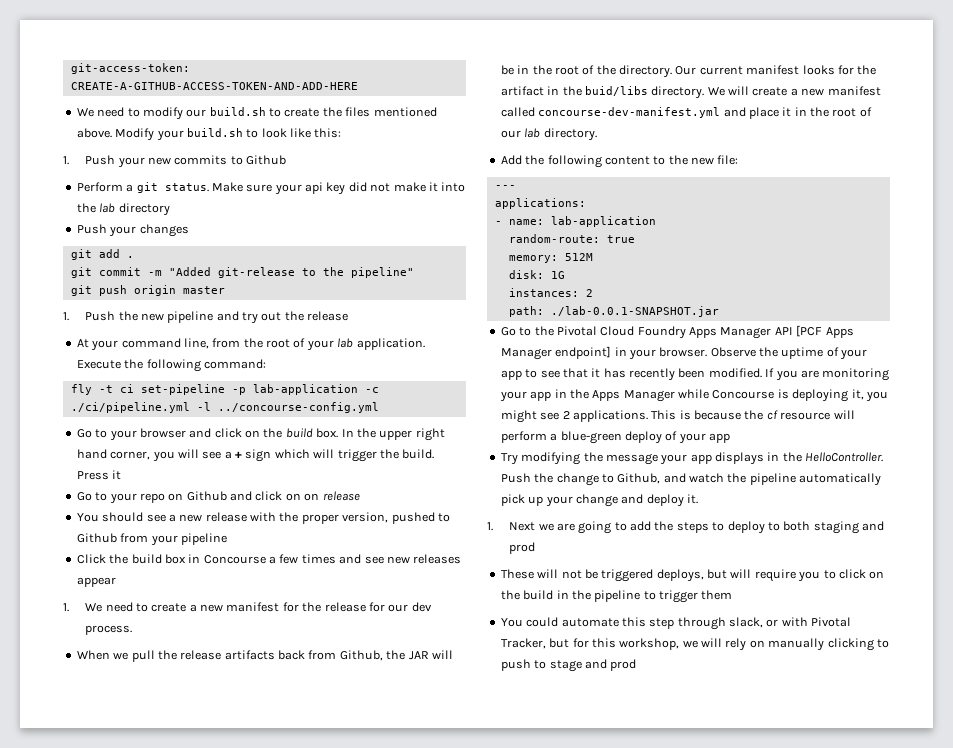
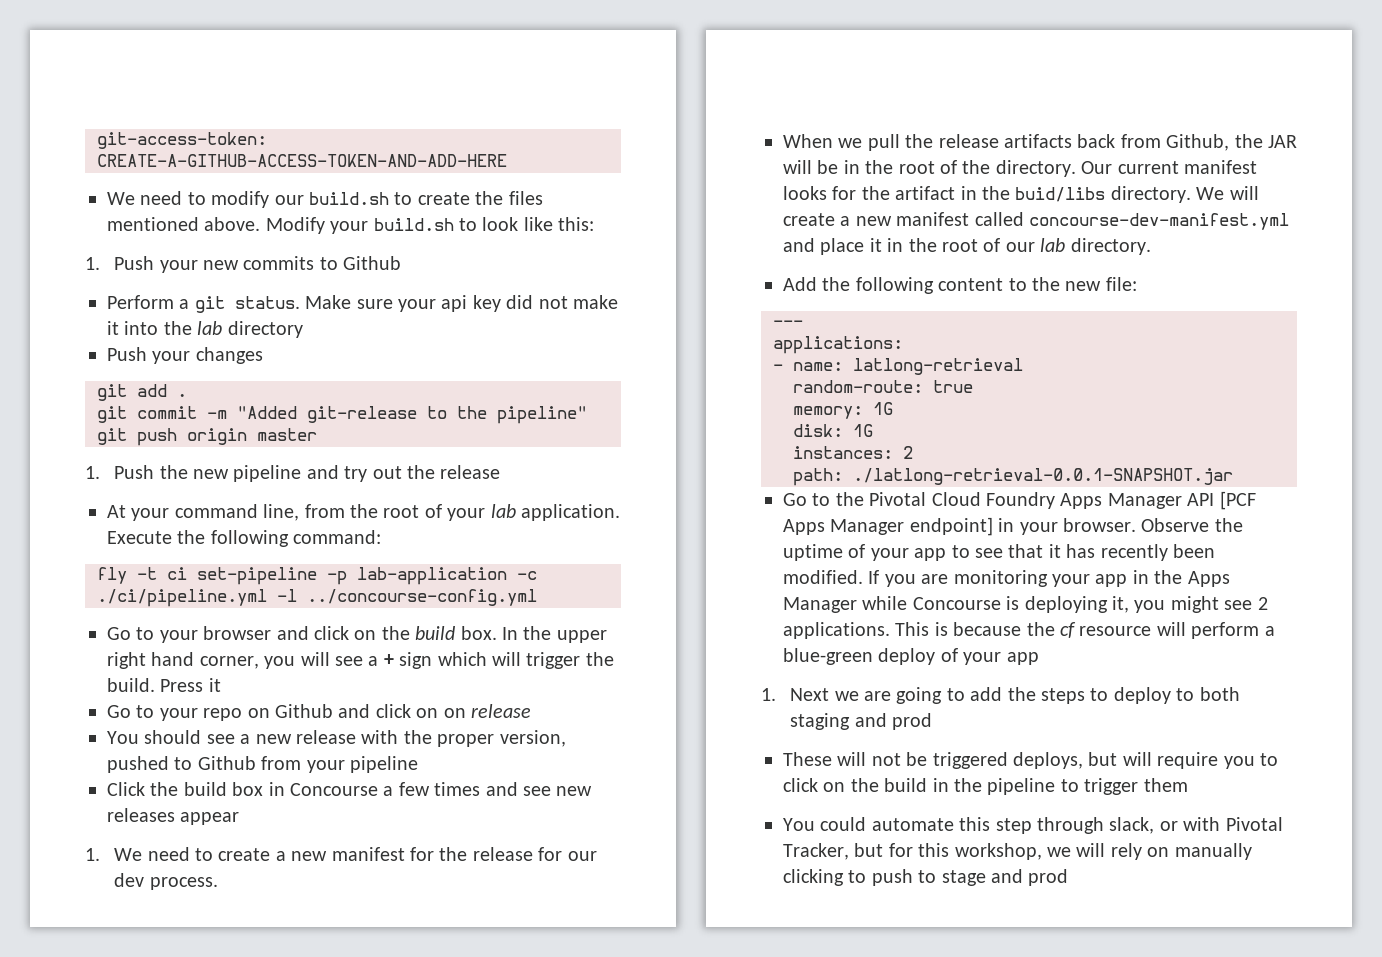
[550,216,656,227] lab-application -> [853,358,1023,375] latlong-retrieval
[564,253,593,261] 512M -> [873,402,893,415] 1G
[550,306,719,317] ./lab-0.0.1-SNAPSHOT.jar -> [853,468,1233,485] ./latlong-retrieval-0.0.1-SNAPSHOT.jar
[500,452,884,465] [500,473,882,486] [500,494,698,507] // Try modifying the message your app displays in the HelloController. Push the change to Github, and watch the pipeline automatically pick up your change and deploy it. -> (1039, 658) none

